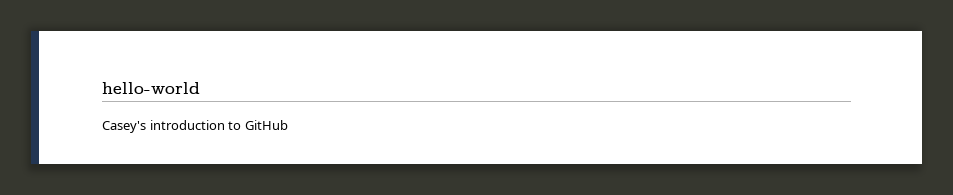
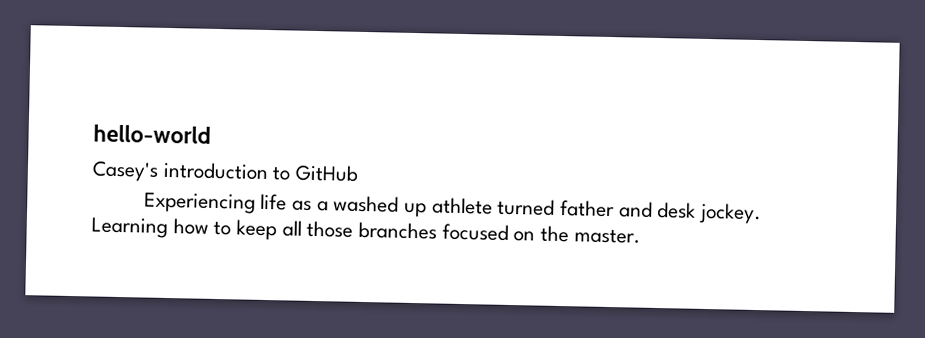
(288, 125) none -> [143,192,763,225] [91,217,641,244] // Experiencing life as a washed up athlete turned father and desk jockey. Learning how to keep all those branches focused on the master.

